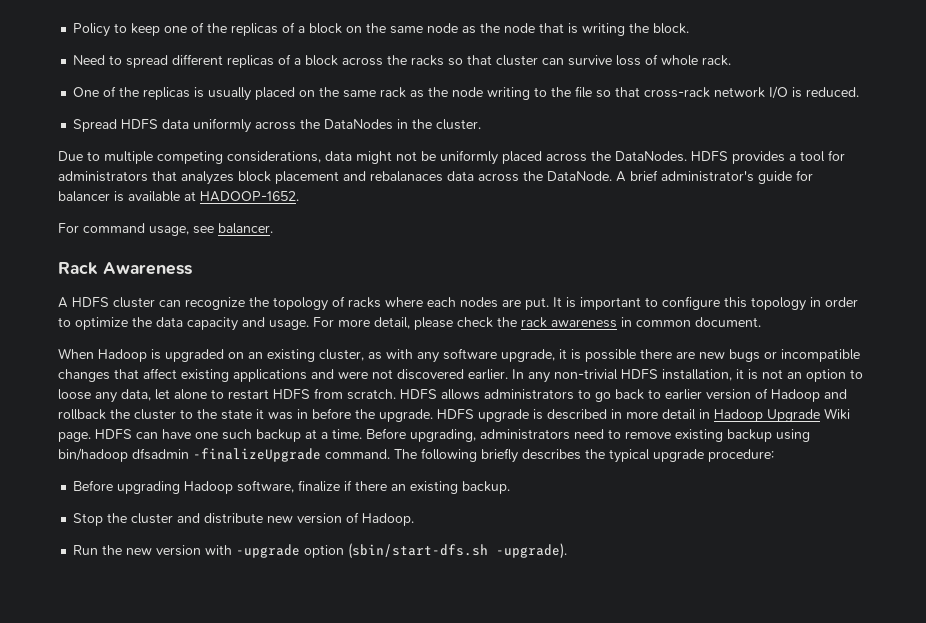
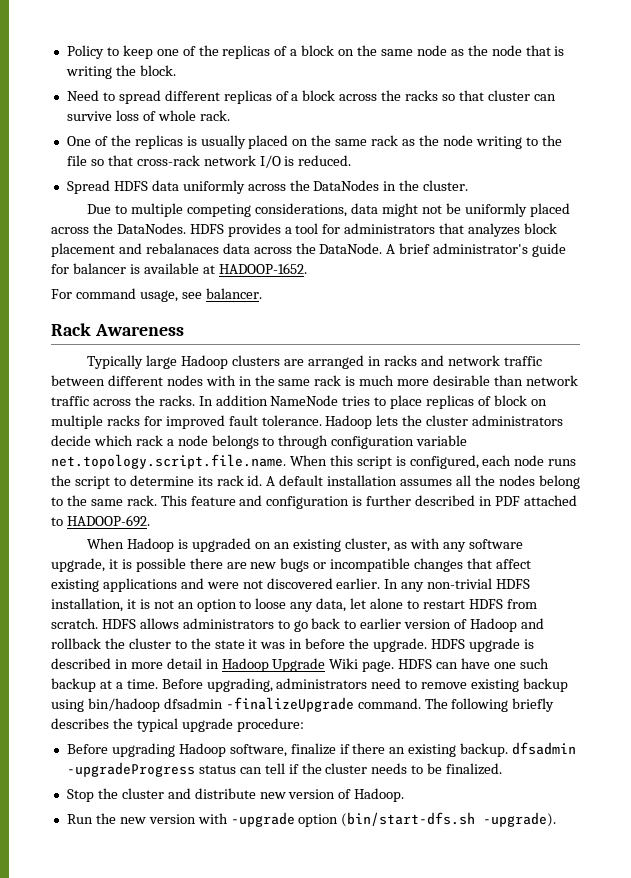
[58,296,858,311] [58,317,761,331] A HDFS cluster can recognize the topology of racks where each nodes are put. It is important to configure this topology in order to optimize the data capacity and usage. For more detail, please check the rack awareness in common document. -> [87,355,542,369] [51,375,578,386] [51,395,547,409] [51,415,564,429] [51,435,468,449] [51,454,577,469] [51,475,580,489] [51,495,577,509] [51,515,150,527] Typically large Hadoop clusters are arranged in racks and network traffic between different nodes with in the same rack is much more desirable than network traffic across the racks. In addition NameNode tries to place replicas of block on multiple racks for improved fault tolerance. Hadoop lets the cluster administrators decide which rack a node belongs to through configuration variable net.topology.script.file.name. When this script is configured, each node runs the script to determine its rack id. A default installation assumes all the nodes belong to the same rack. This feature and configuration is further described in PDF attached to HADOOP-692.
(511, 487) none -> [512,742,577,755] [66,762,503,777] dfsadmin -upgradeProgress status can tell if the cluster needs to be finalized.
[348,543,489,559] (sbin/start-dfs.sh -> [341,812,476,827] (bin/start-dfs.sh

